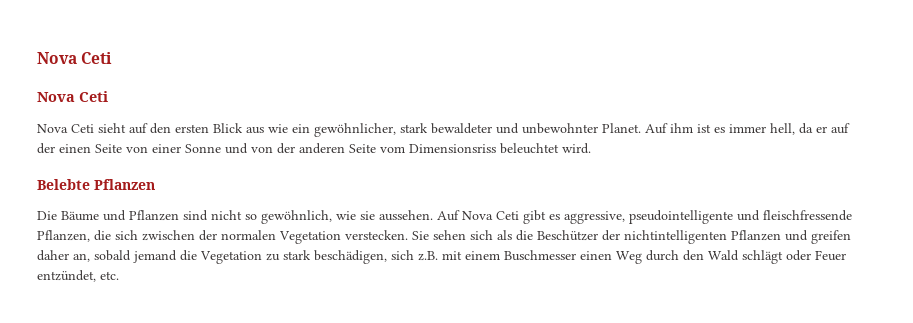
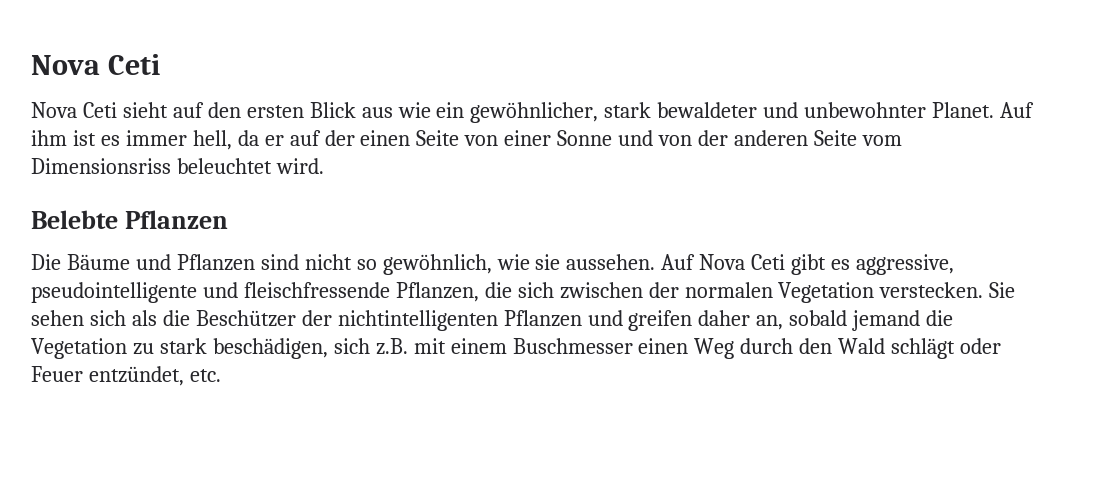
[37,52,113,64] [37,91,108,102] [37,124,94,133] Nova Ceti // Nova Ceti // Nova Ceti -> [31,54,161,75] [31,102,117,118] Nova Ceti // Nova Ceti

